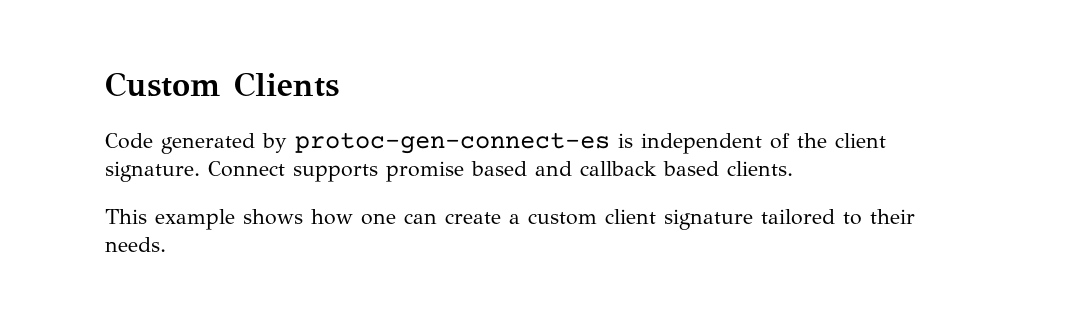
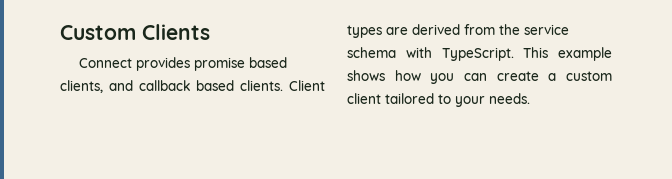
[105,132,886,154] [105,161,378,182] Code generated by protoc-gen-connect-es is independent of the client signature. Connect supports -> [78,57,190,71] Connect provides
(527, 168) none -> [60,80,103,93] clients,
(793, 168) // -> [289,80,325,91] [347,24,569,38] [347,47,514,61] Client types are derived from the service schema with TypeScript.
[361,213,396,225] one -> [430,73,455,84] you
[664,209,753,230] signature -> (381, 98) none
[870,209,915,224] their -> [455,96,485,107] your

